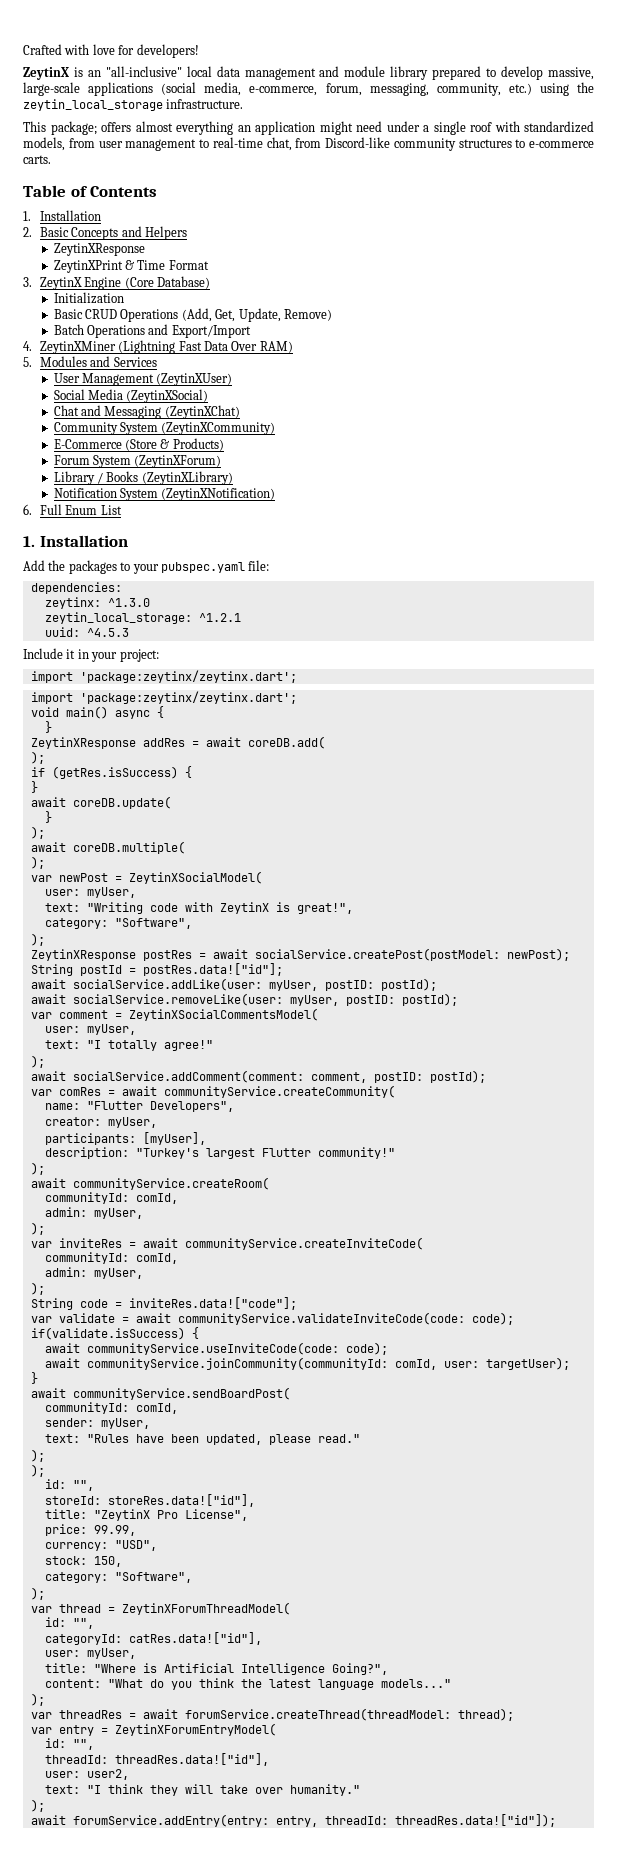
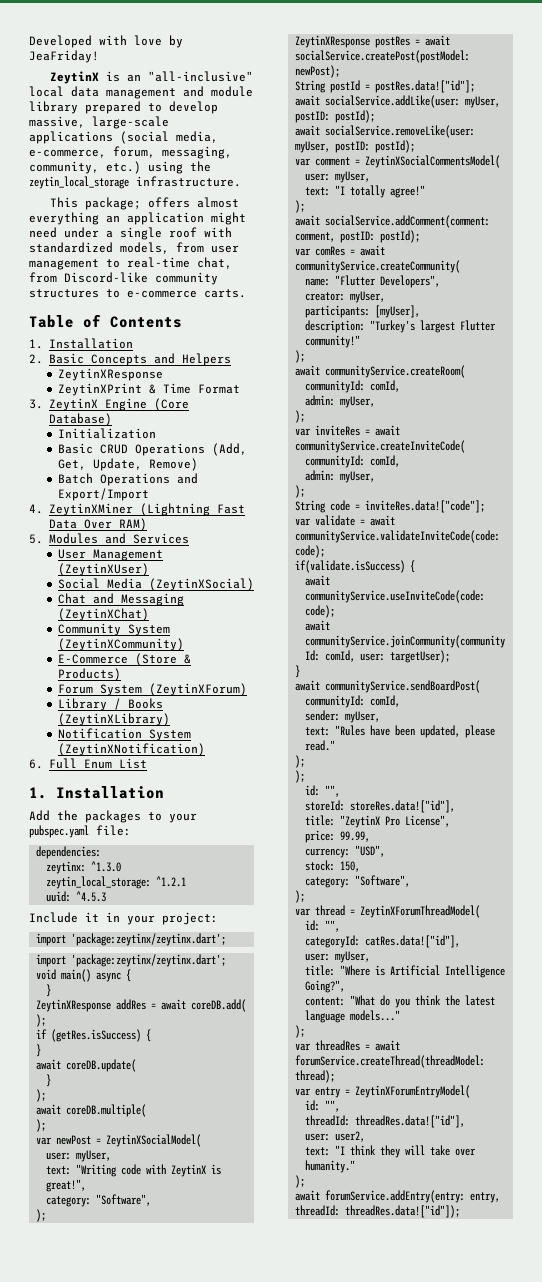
[23,44,62,55] Crafted -> [29,35,92,48] Developed
[118,44,199,58] for developers! -> [169,35,183,48] [29,50,99,63] by JeaFriday!

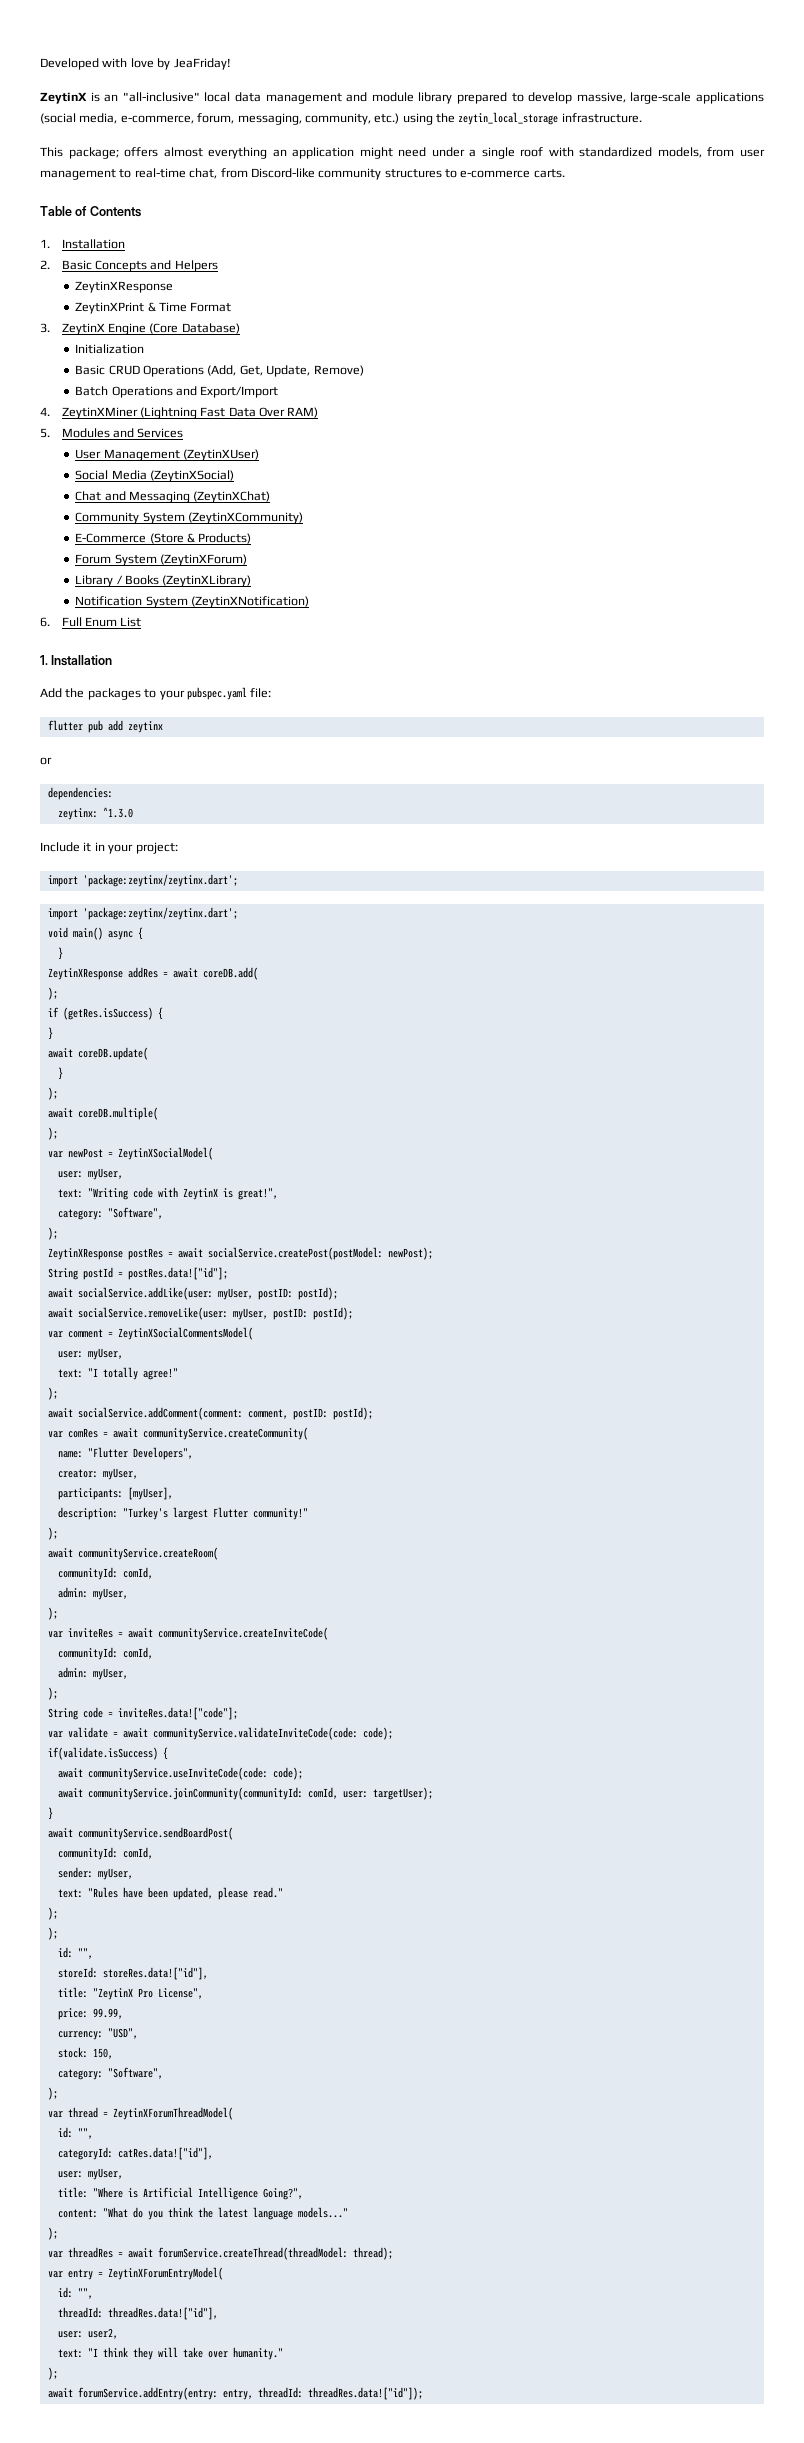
(131, 830) none -> [47,720,163,733] [40,757,52,765] // flutter pub add zeytinx // or
[46,876,187,889] [46,891,107,902] // zeytin_local_storage: ^1.2.1 // uuid: ^4.5.3 -> (133, 812) none

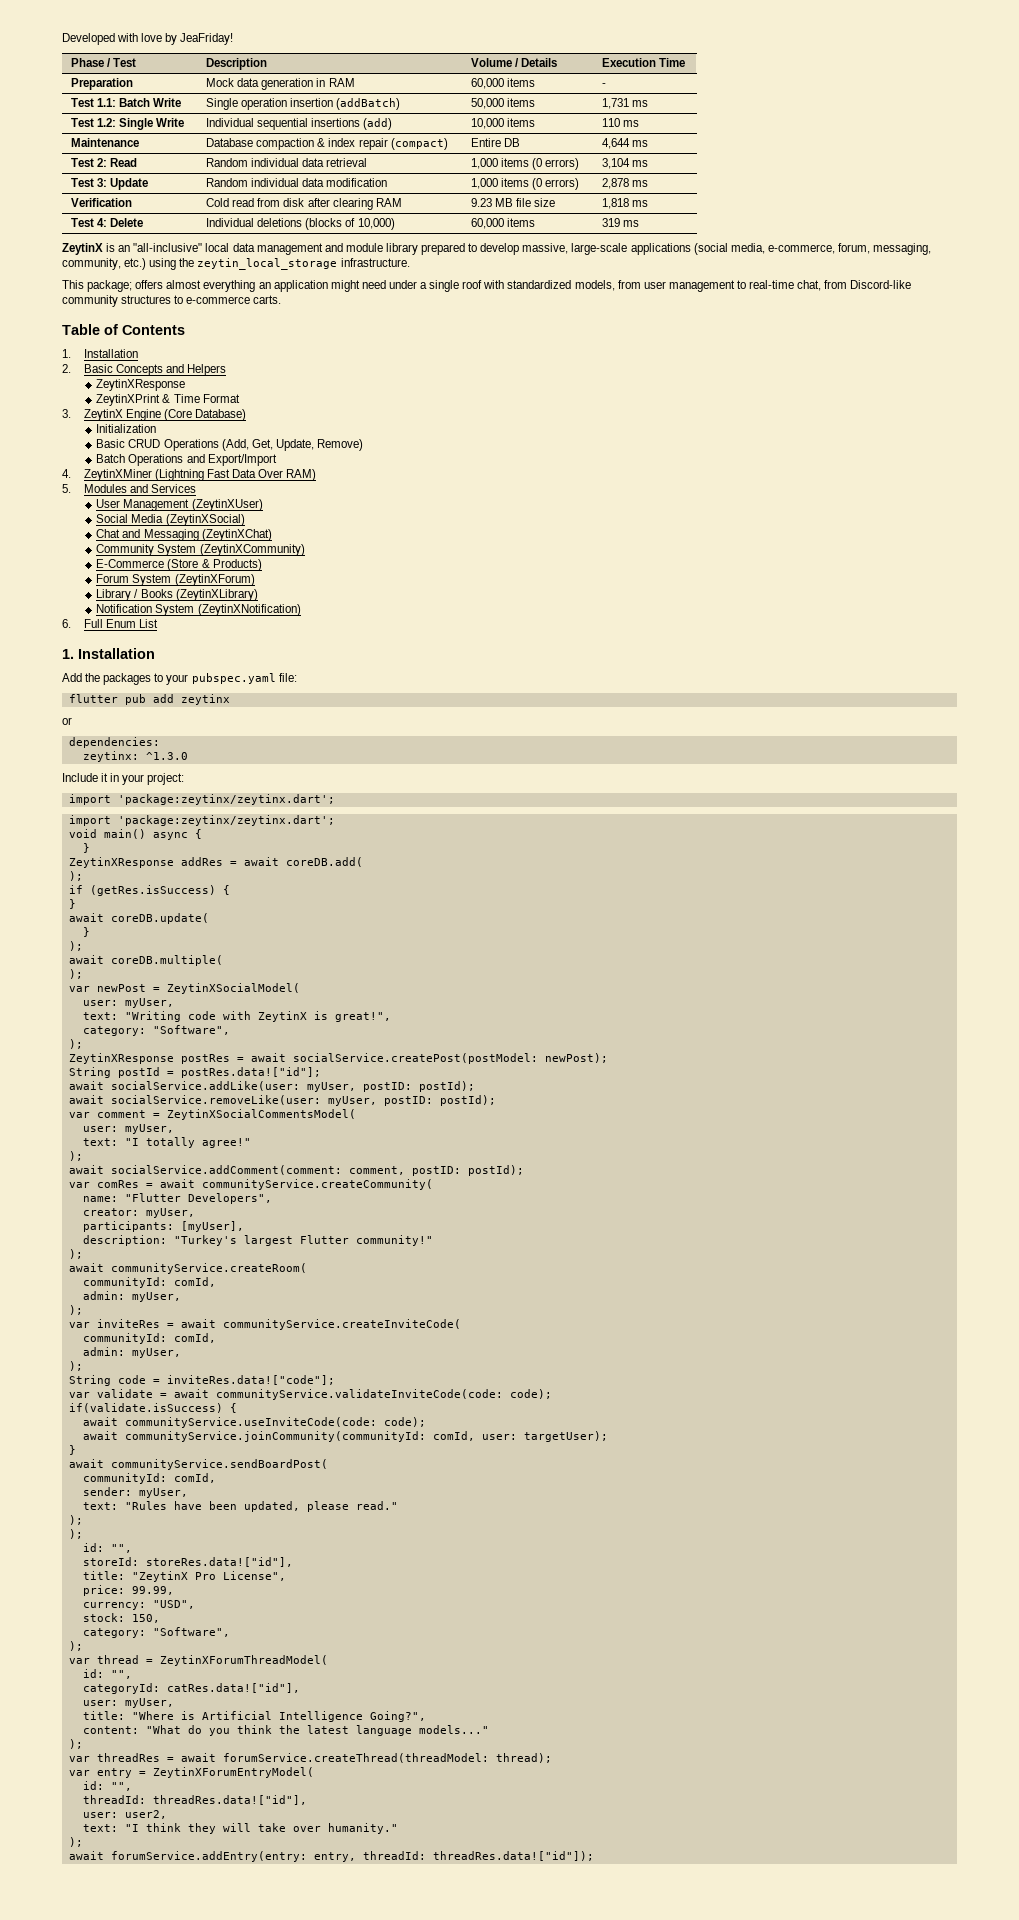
(231, 64) none -> [71,58,137,67] [206,58,268,70] [471,58,558,67] [602,58,686,67] [71,78,134,90] [206,78,355,90] [471,78,536,89] [602,83,607,87] [71,98,182,107] [206,98,401,110] [471,98,536,109] [602,98,649,109] [71,118,185,130] [206,118,393,130] [471,118,536,129] [602,118,640,127] [71,138,140,147] [206,138,448,150] [471,138,521,147] [602,138,649,149] [71,158,138,167] [206,158,368,167] [471,158,580,170] [602,158,649,169] [71,178,149,190] [206,178,388,187] [471,178,580,190] [602,178,649,189] [71,198,133,207] [206,198,402,210] [471,198,556,207] [602,198,649,209] [71,218,144,227] [206,218,395,230] [471,218,536,229] [602,218,640,227] // Phase / Test | Description | Volume / Details | Execution Time // Preparation | Mock data generation in RAM | 60,000 items | - // Test 1.1: Batch Write | Single operation insertion (addBatch) | 50,000 items | 1,731 ms // Test 1.2: Single Write | Individual sequential insertions (add) | 10,000 items | 110 ms // Maintenance | Database compaction & index repair (compact) | Entire DB | 4,644 ms // Test 2: Read | Random individual data retrieval | 1,000 items (0 errors) | 3,104 ms // Test 3: Update | Random individual data modification | 1,000 items (0 errors) | 2,878 ms // Verification | Cold read from disk after clearing RAM | 9.23 MB file size | 1,818 ms // Test 4: Delete | Individual deletions (blocks of 10,000) | 60,000 items | 319 ms

